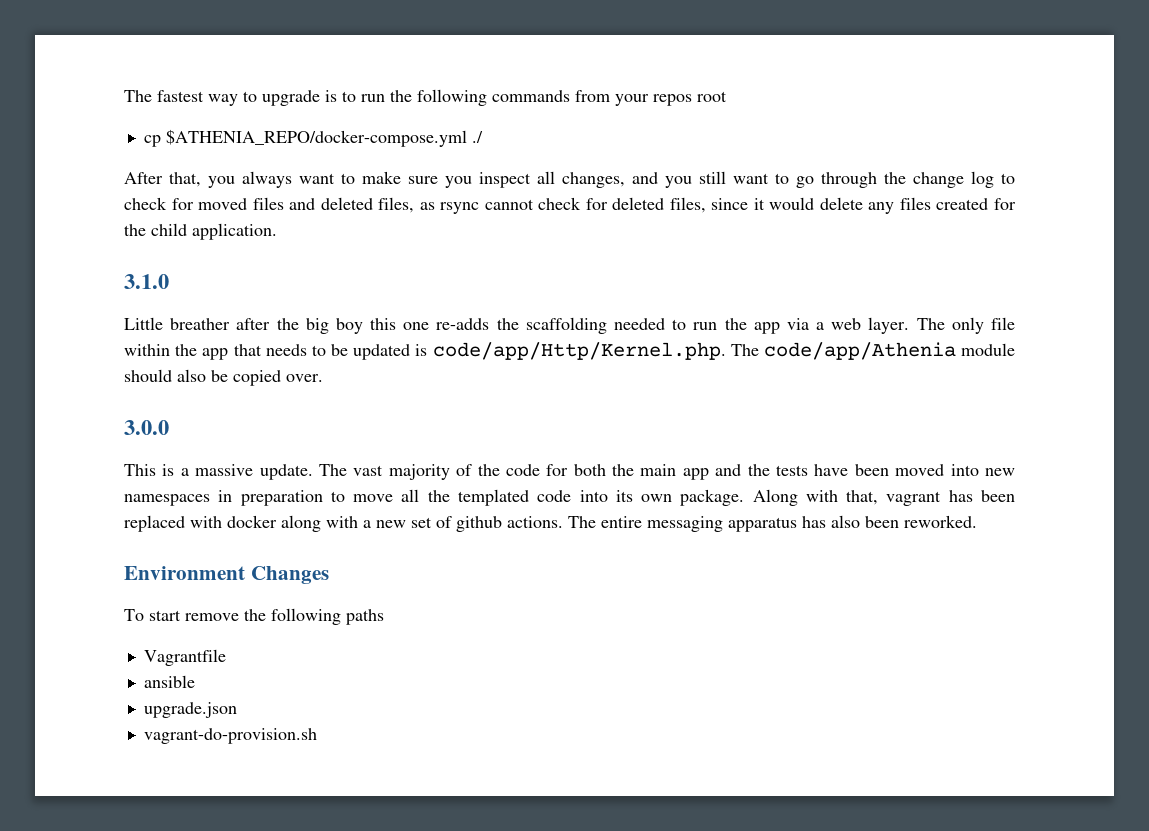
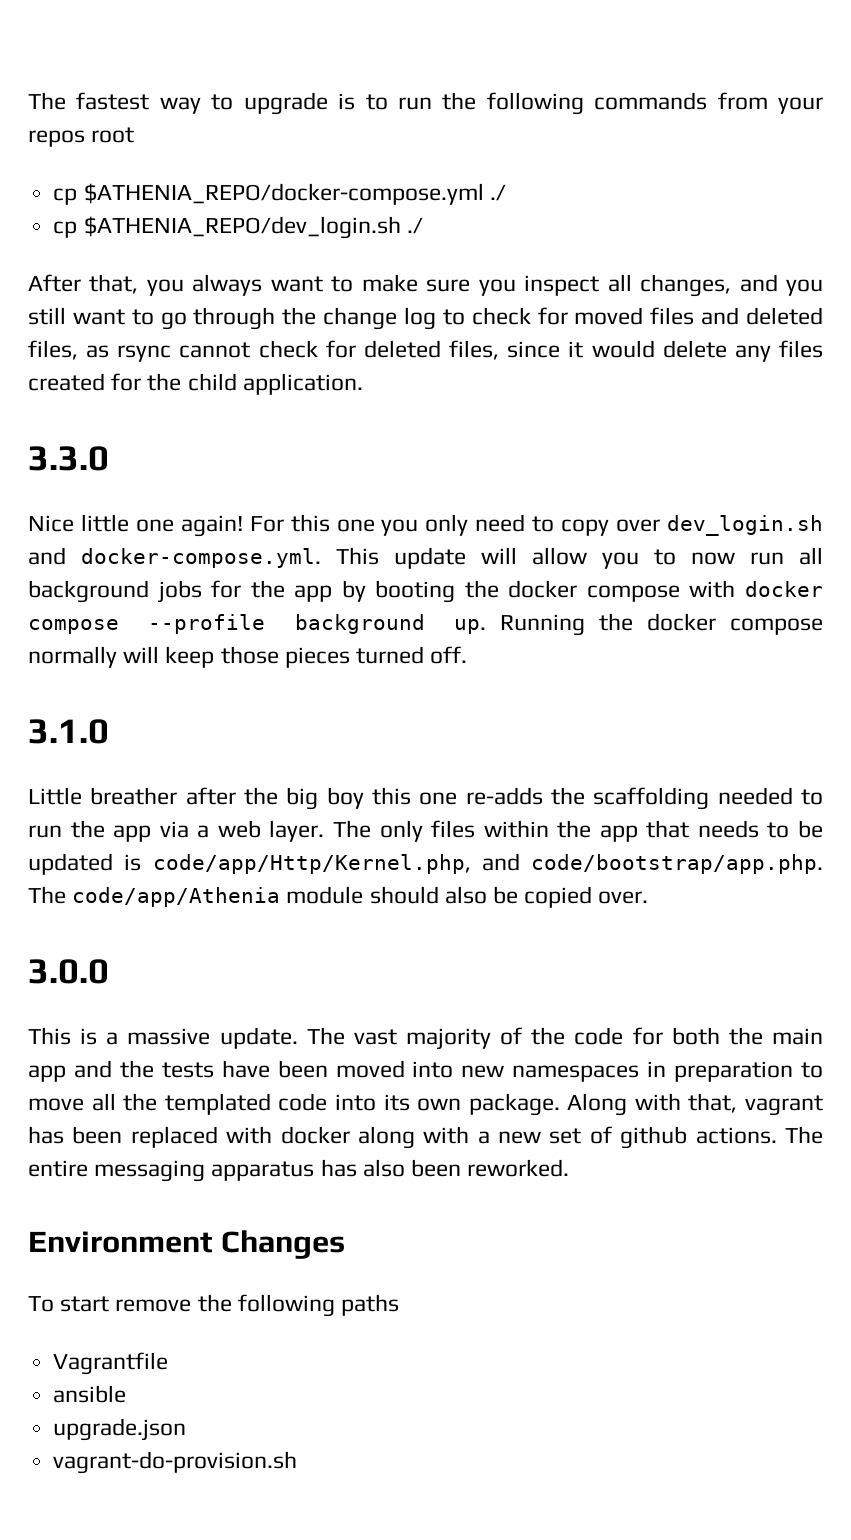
(483, 137) none -> [53,216,423,239] // cp $ATHENIA_REPO/dev_login.sh ./
(277, 231) none -> [28,446,109,471] [28,514,823,537] [28,547,823,569] [28,580,823,603] [28,613,823,636] [28,646,468,668] // 3.3.0 // Nice little one again! For this one you only need to copy over dev_login.sh and docker-compose.yml. This update will allow you to now run all background jobs for the app by booting the docker compose with docker compose --profile background up. Running the docker compose normally will keep those pieces turned off.
[990,317,1015,330] file -> [431,820,476,838] files
[432,342,726,360] code/app/Http/Kernel.php. -> [152,853,823,874] code/app/Http/Kernel.php, and code/bootstrap/app.php.

